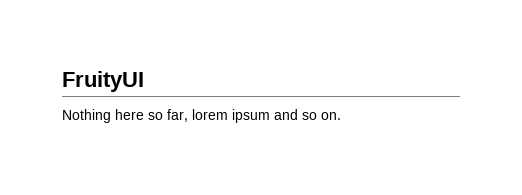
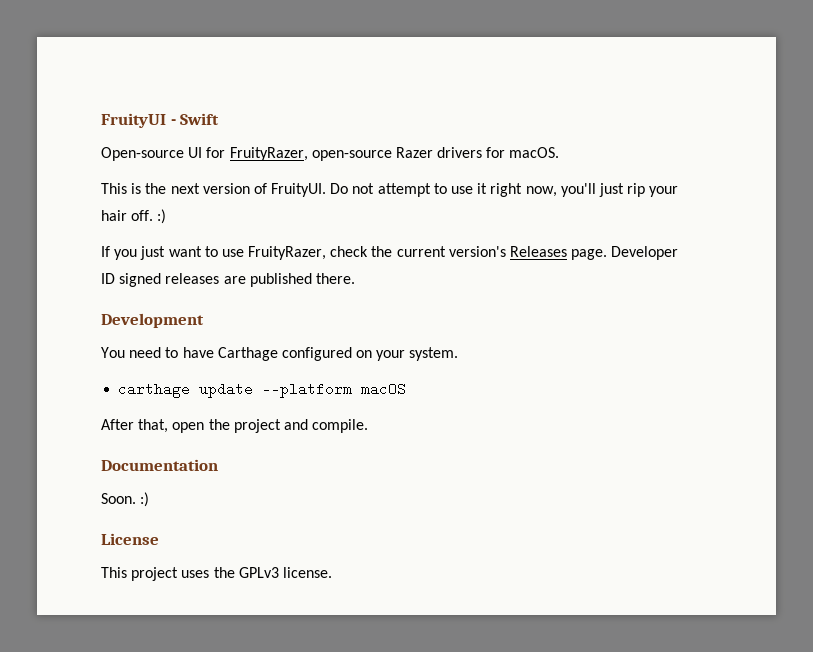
[62,109,341,123] // Nothing here so far, lorem ipsum and so on. -> [170,113,220,125] [101,147,560,161] [101,183,679,197] [101,209,167,224] [101,246,679,260] [101,273,355,287] [101,313,204,328] [101,347,459,361] [118,382,407,398] [101,419,369,433] [101,459,218,471] [101,492,150,507] [101,533,159,545] [101,567,332,581] - Swift // Open-source UI for FruityRazer, open-source Razer drivers for macOS. // This is the next version of FruityUI. Do not attempt to use it right now, you'll just rip your hair off. :) // If you just want to use FruityRazer, check the current version's Releases page. Developer ID signed releases are published there. // Development // You need to have Carthage configured on your system. // carthage update --platform macOS // After that, open the project and compile. // Documentation // Soon. :) // License // This project uses the GPLv3 license.

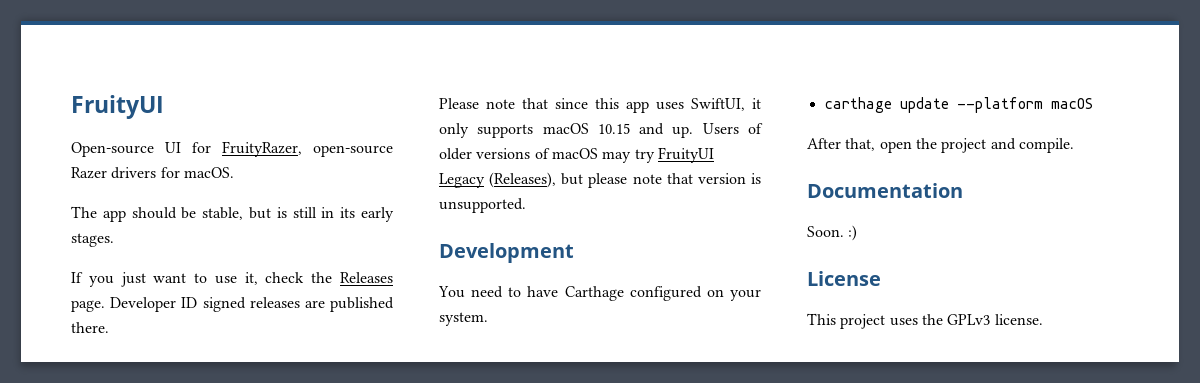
[101,113,220,128] FruityUI - Swift -> [71,95,164,119] FruityUI
[101,183,679,197] [101,209,167,224] This is the next version of FruityUI. Do not attempt to use it right now, you'll just rip your hair off. :) -> [71,206,395,222] [71,233,114,247] The app should be stable, but is still in its early stages.
[248,246,327,260] FruityRazer, -> [244,272,258,285] it,
[396,246,506,257] current version's -> (333, 277) none
(355, 278) none -> [439,98,761,113] [439,123,763,138] [439,147,714,163] [439,172,761,188] [439,198,526,213] // Please note that since this app uses SwiftUI, it only supports macOS 10.15 and up. Users of older versions of macOS may try FruityUI Legacy (Releases), but please note that version is unsupported.

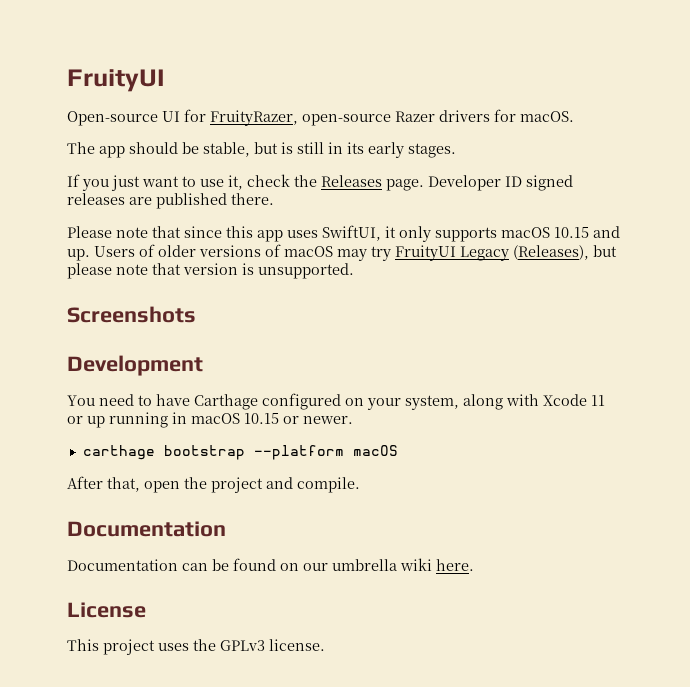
(526, 205) none -> [67,306,196,323] // Screenshots
[439,312,488,326] system. -> [405,394,605,410] [67,412,353,428] system, along with Xcode 11 or up running in macOS 10.15 or newer.
[899,97,949,113] update -> [163,445,245,460] bootstrap
[807,225,858,241] Soon. :) -> [67,558,474,571] Documentation can be found on our umbrella wiki here.

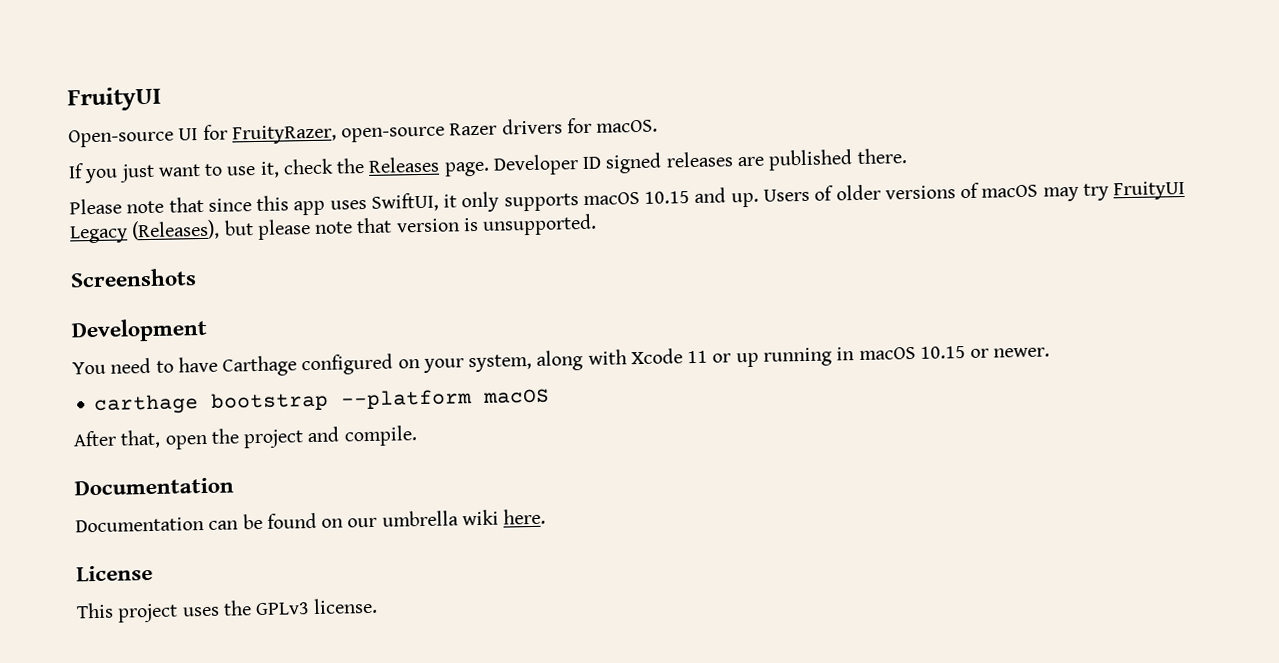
[67,142,456,158] // The app should be stable, but is still in its early stages. -> (659, 126) none

